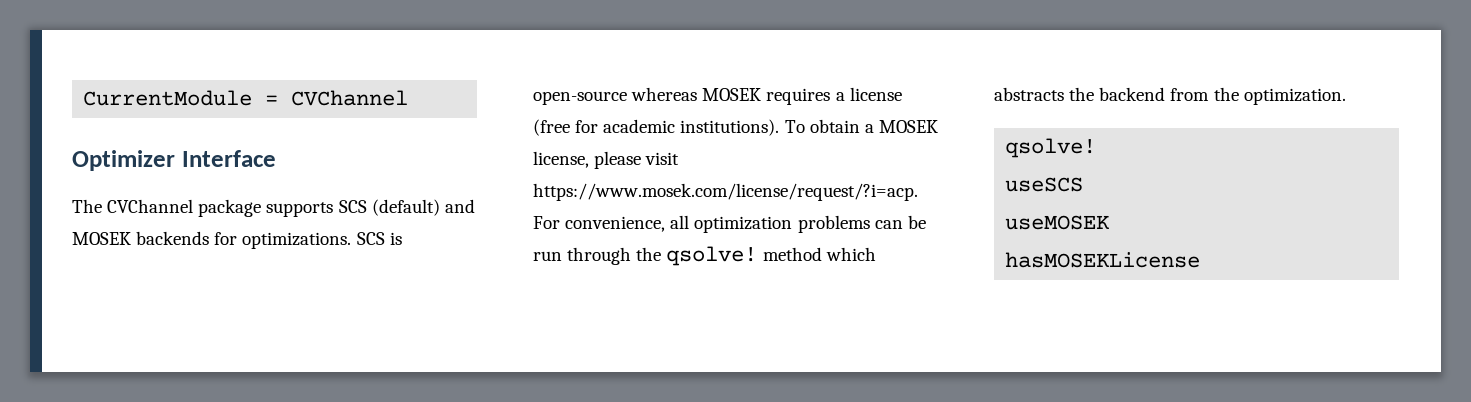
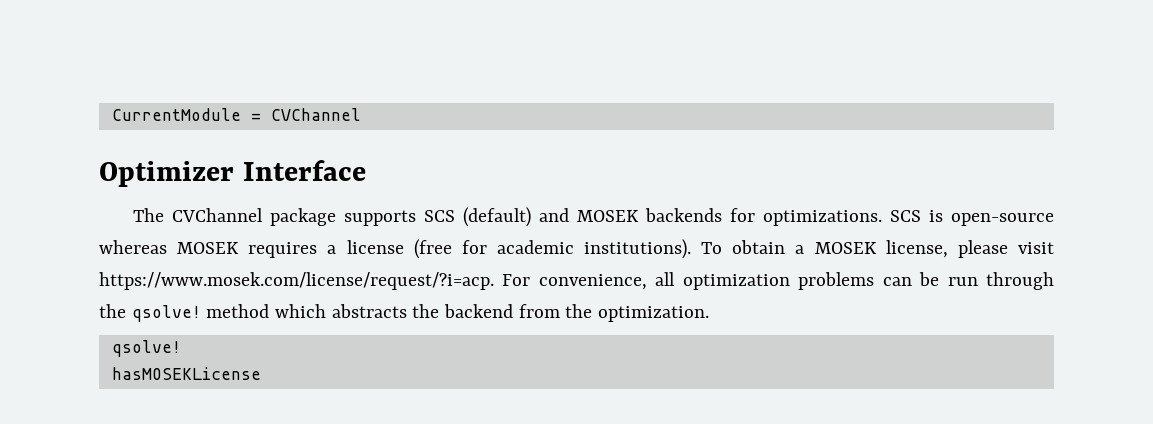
[1005,177,1084,192] [1005,215,1111,230] // useSCS // useMOSEK -> (181, 348) none

